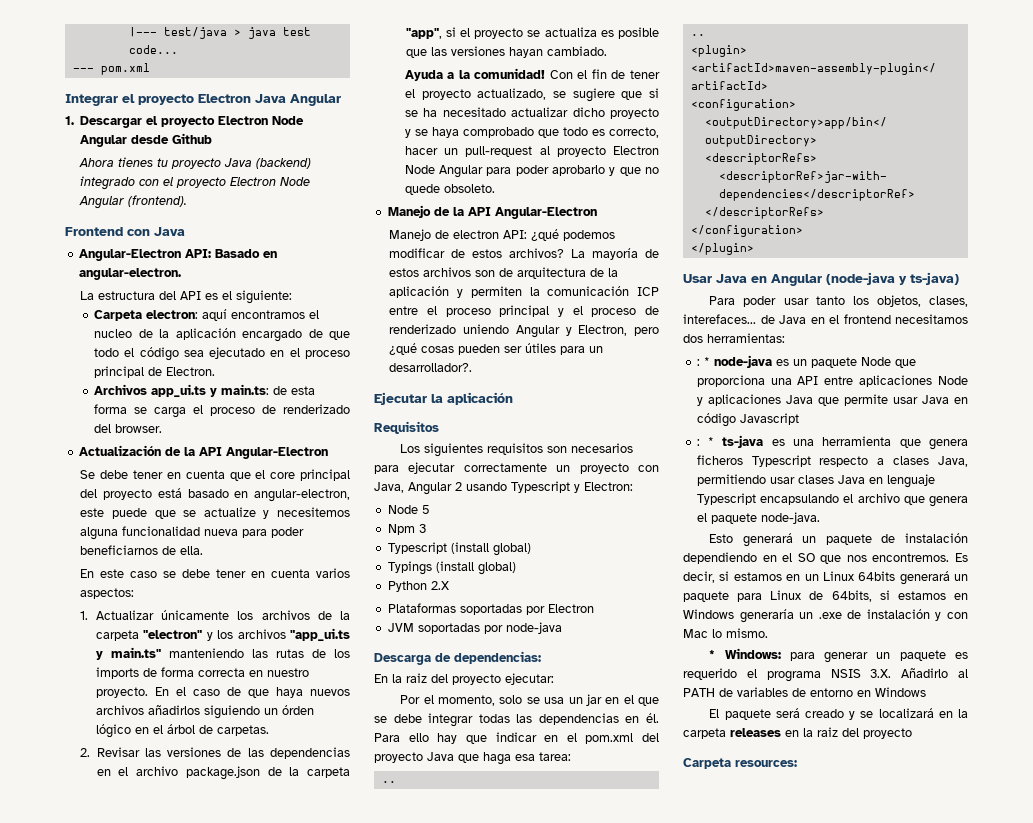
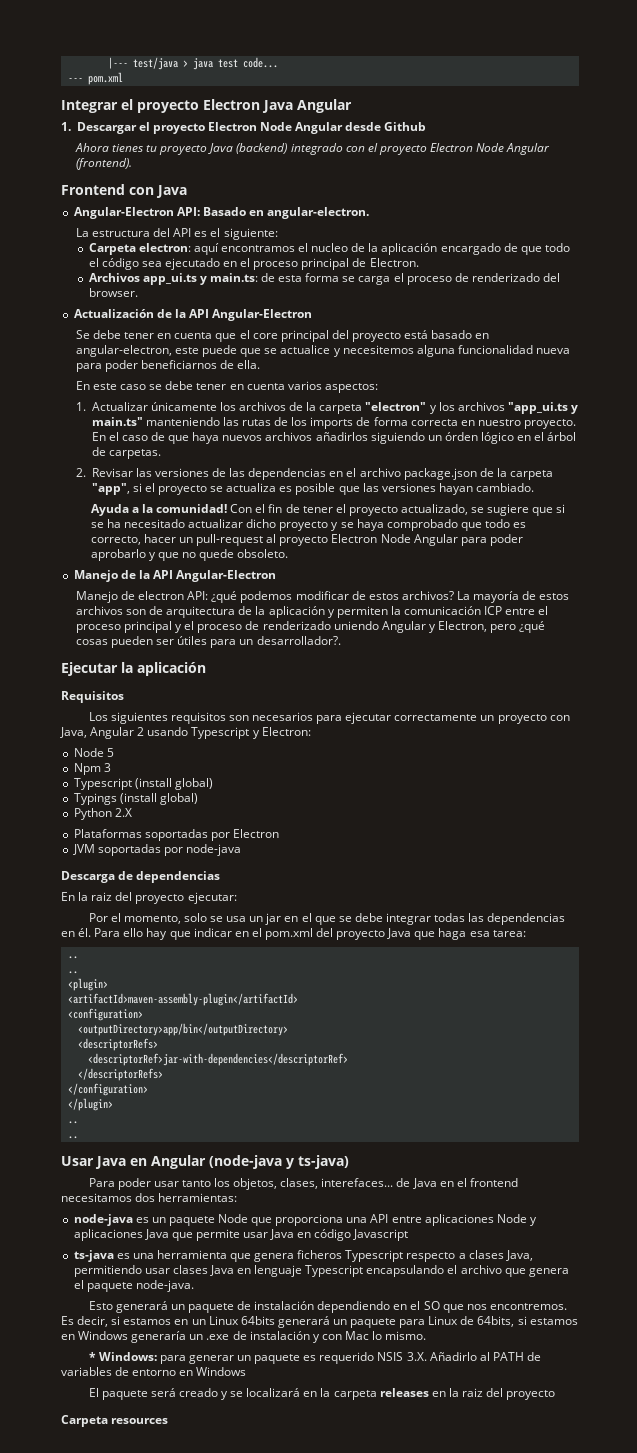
[203,507,256,517] actualize -> [280,345,331,354] actualice
[454,651,541,664] dependencias: -> [136,871,221,883] dependencias
(754, 249) none -> [67,1121,78,1124] [67,1136,78,1139] // .. // ..
[696,357,710,366] : * -> (238, 1197) none
[696,437,715,446] : * -> (409, 1235) none
[746,669,821,682] el programa -> (375, 1358) none
[735,760,797,767] resources: -> [111,1418,169,1424] resources

